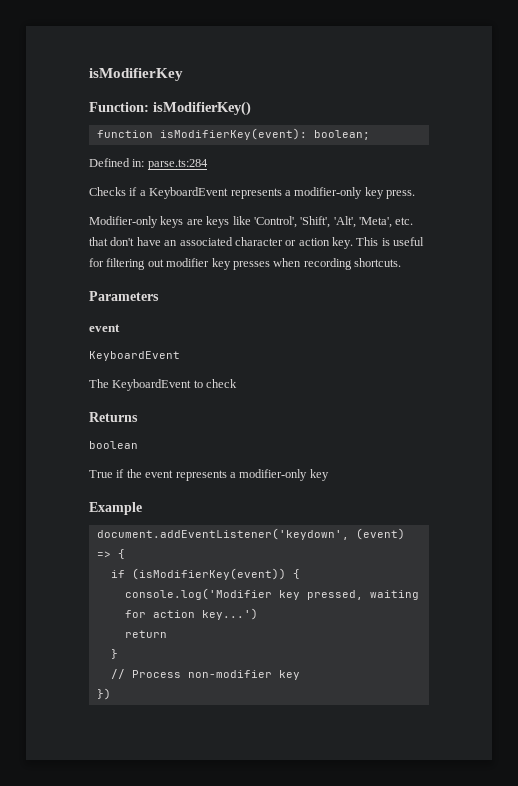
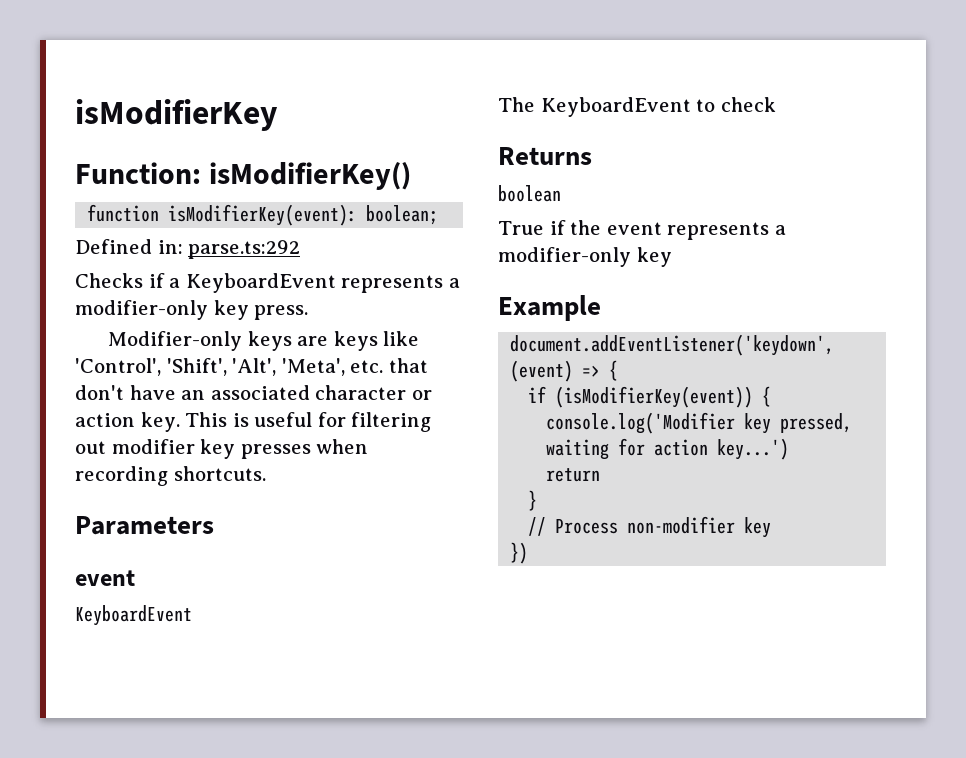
[147,159,208,170] parse.ts:284 -> [188,240,301,259] parse.ts:292

